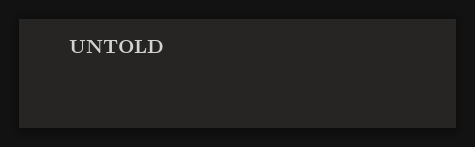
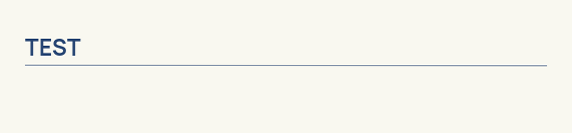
[69,40,164,53] UNTOLD -> [25,38,82,56] TEST

